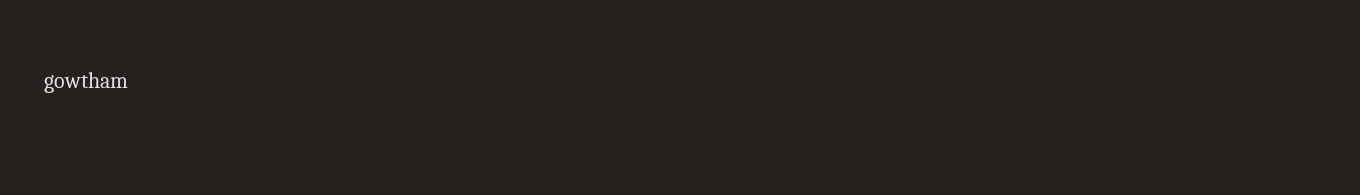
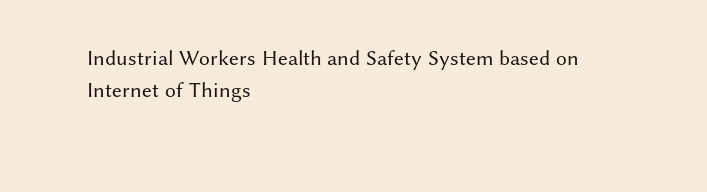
[44,72,128,93] gowtham -> [87,50,579,70] [87,82,251,102] Industrial Workers Health and Safety System based on Internet of Things

